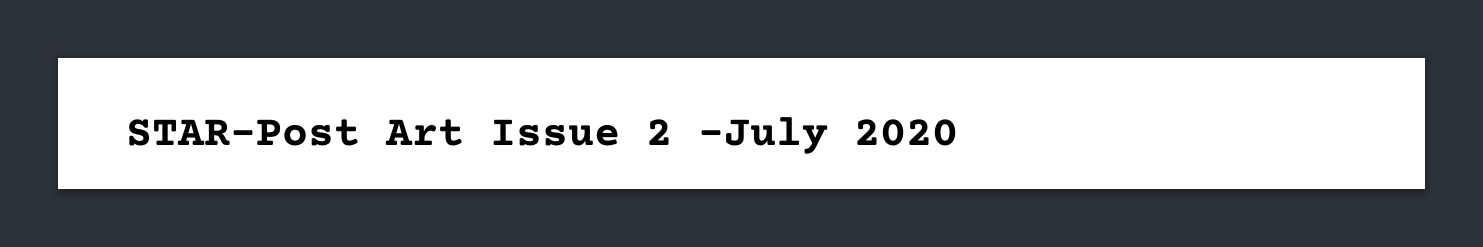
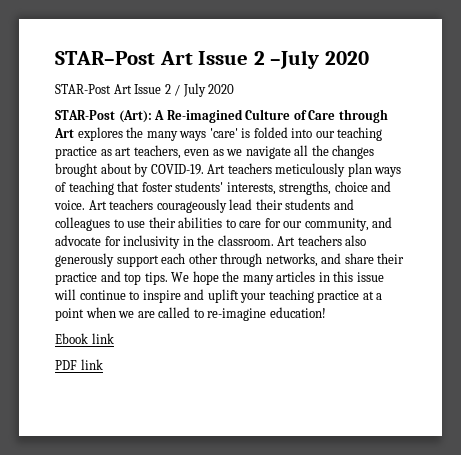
(958, 132) none -> [55,83,235,97] [55,109,388,123] [54,127,383,141] [55,145,375,159] [55,163,402,177] [55,181,392,195] [54,199,354,213] [55,217,393,231] [55,235,367,249] [55,253,405,267] [55,271,384,285] [54,289,383,303] [55,307,326,321] [55,333,114,344] [55,359,103,370] // STAR-Post Art Issue 2 / July 2020 // STAR-Post (Art): A Re-imagined Culture of Care through Art explores the many ways 'care' is folded into our teaching practice as art teachers, even as we navigate all the changes brought about by COVID-19. Art teachers meticulously plan ways of teaching that foster students' interests, strengths, choice and voice. Art teachers courageously lead their students and colleagues to use their abilities to care for our community, and advocate for inclusivity in the classroom. Art teachers also generously support each other through networks, and share their practice and top tips. We hope the many articles in this issue will continue to inspire and uplift your teaching practice at a point when we are called to re-imagine education! // Ebook link // PDF link

